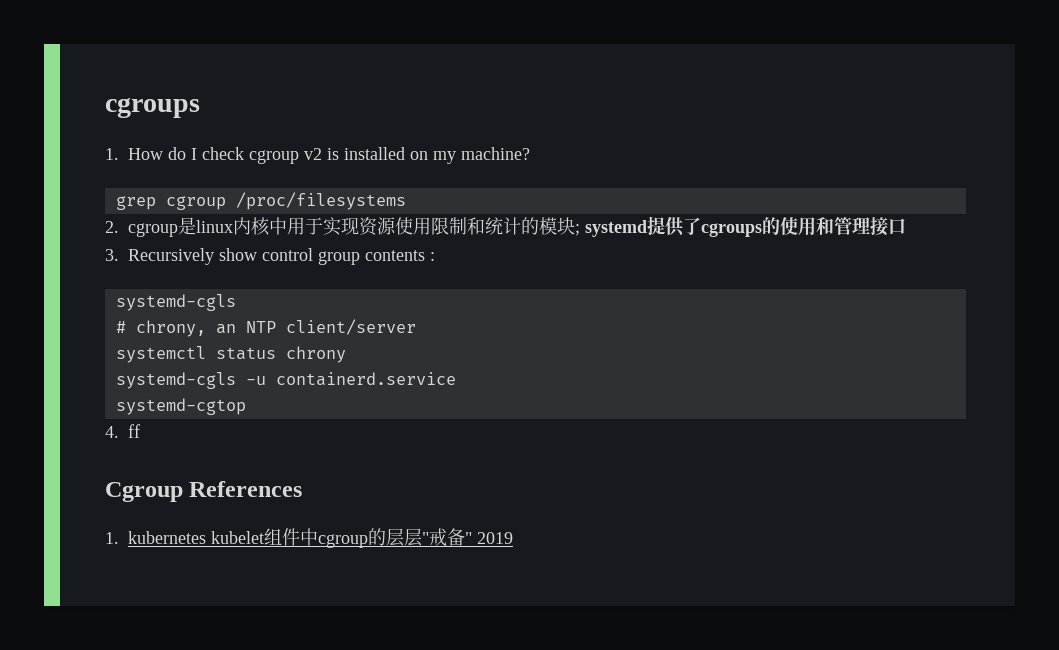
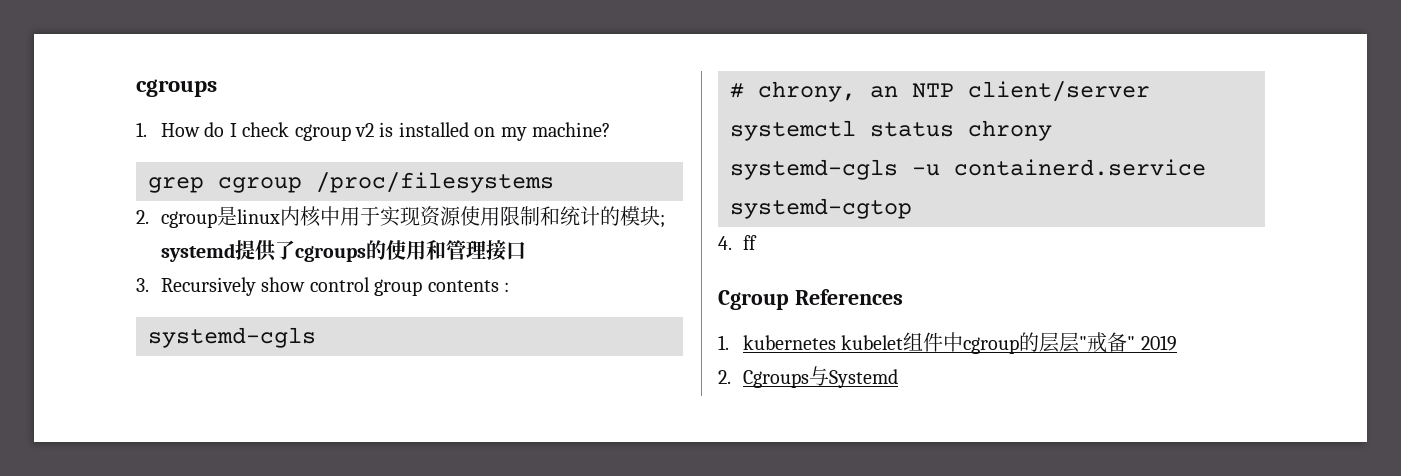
(513, 538) none -> [718,366,898,388] // 2. Cgroups与Systemd

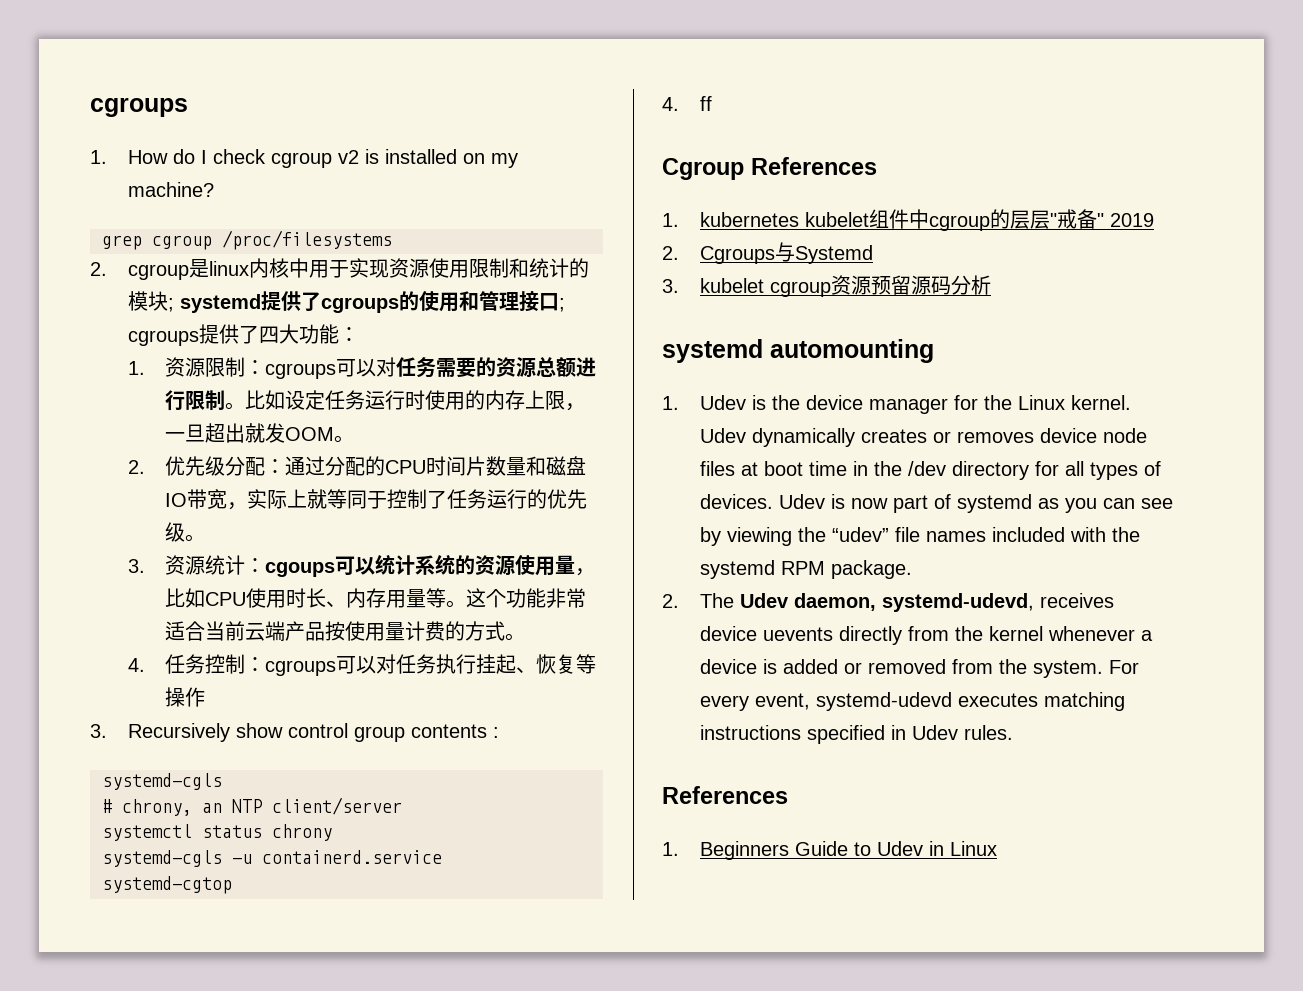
(526, 250) none -> [558,298,565,312] [127,324,359,346] [127,357,597,379] [165,390,586,411] [165,423,355,443] [127,456,587,476] [165,489,588,510] [165,522,206,542] [127,554,596,577] [165,588,587,608] [165,621,526,641] [127,654,597,676] [165,687,206,707] ; cgroups提供了四大功能： // 1.资源限制：cgroups可以对任务需要的资源总额进行限制。比如设定任务运行时使用的内存上限，一旦超出就发OOM。 // 2.优先级分配：通过分配的CPU时间片数量和磁盘IO带宽，实际上就等同于控制了任务运行的优先级。 // 3.资源统计：cgoups可以统计系统的资源使用量，比如CPU使用时长、内存用量等。这个功能非常适合当前云端产品按使用量计费的方式。 // 4.任务控制：cgroups可以对任务执行挂起、恢复等操作
(898, 378) none -> [662,275,991,297] [662,339,934,363] [662,395,1131,414] [699,428,1147,447] [699,461,1161,480] [699,494,1173,513] [699,527,1140,546] [699,560,912,579] [662,593,1114,612] [699,626,1153,645] [699,659,1139,678] [699,692,1125,711] [699,725,1013,744] [662,786,788,804] [662,841,997,860] // 3. kubelet cgroup资源预留源码分析 // systemd automounting // 1. Udev is the device manager for the Linux kernel. Udev dynamically creates or removes device node files at boot time in the /dev directory for all types of devices. Udev is now part of systemd as you can see by viewing the “udev” file names included with the systemd RPM package. // 2. The Udev daemon, systemd-udevd, receives device uevents directly from the kernel whenever a device is added or removed from the system. For every event, systemd-udevd executes matching instructions specified in Udev rules. // References // 1. Beginners Guide to Udev in Linux

